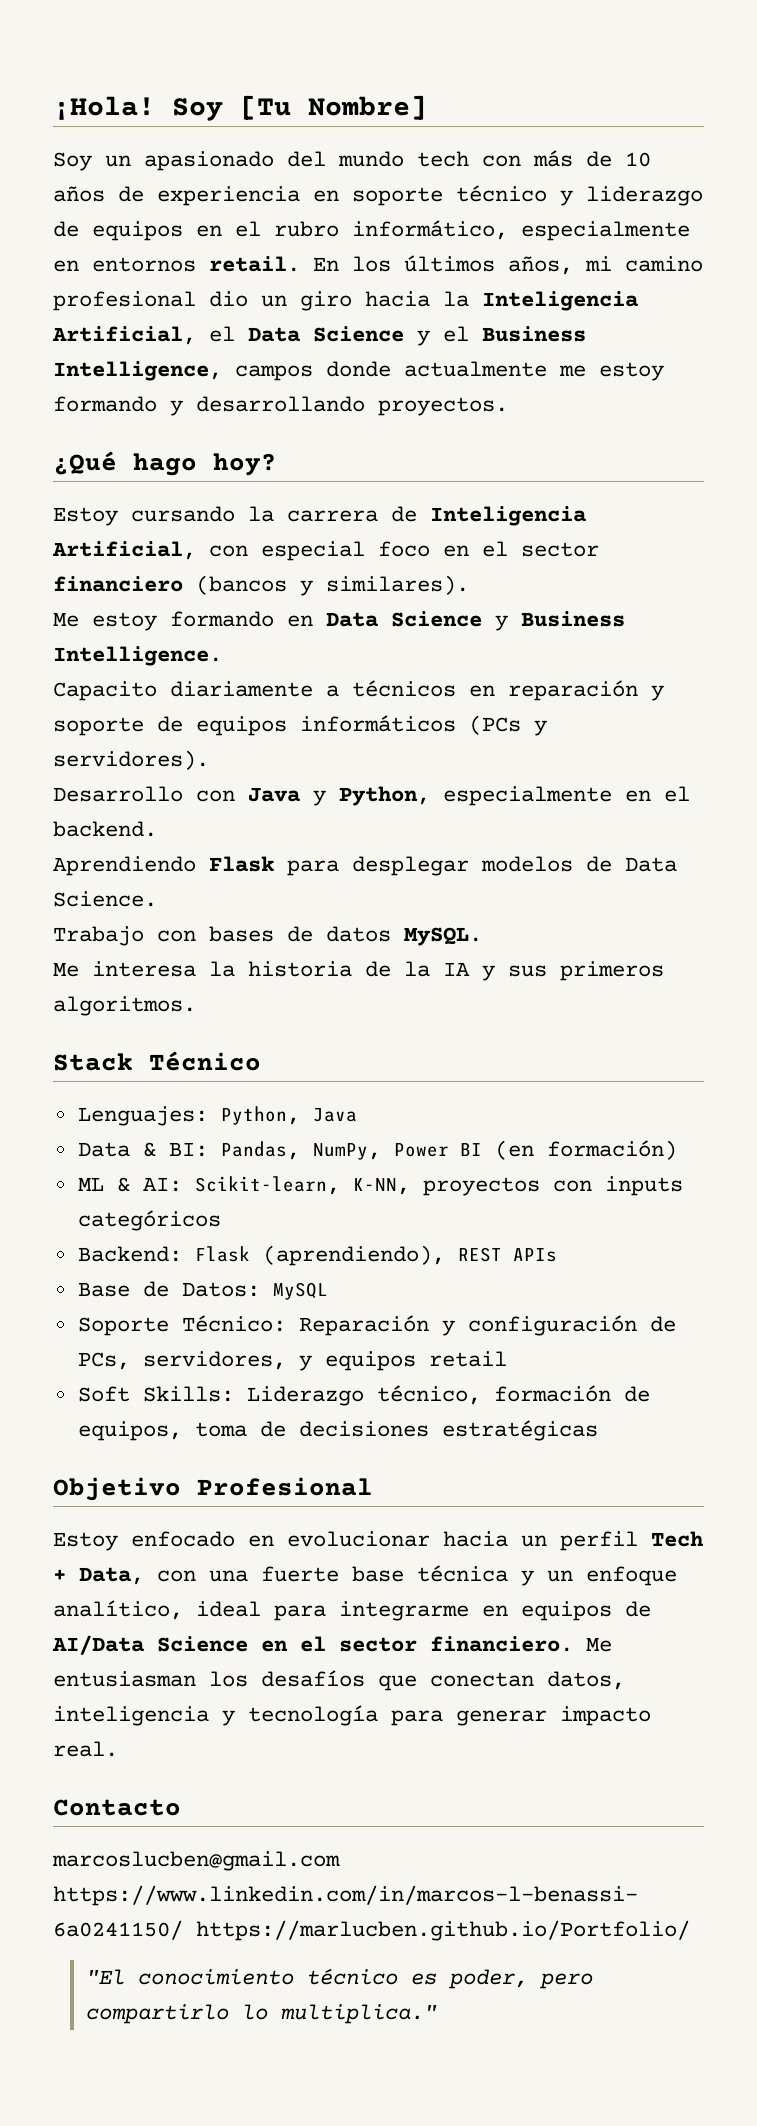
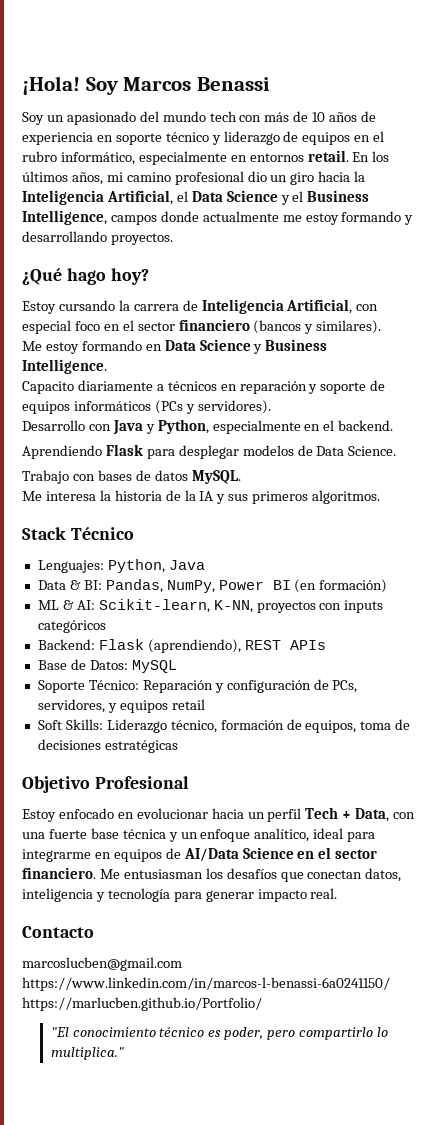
[240,95,427,120] [Tu Nombre] -> [123,77,270,91] Marcos Benassi

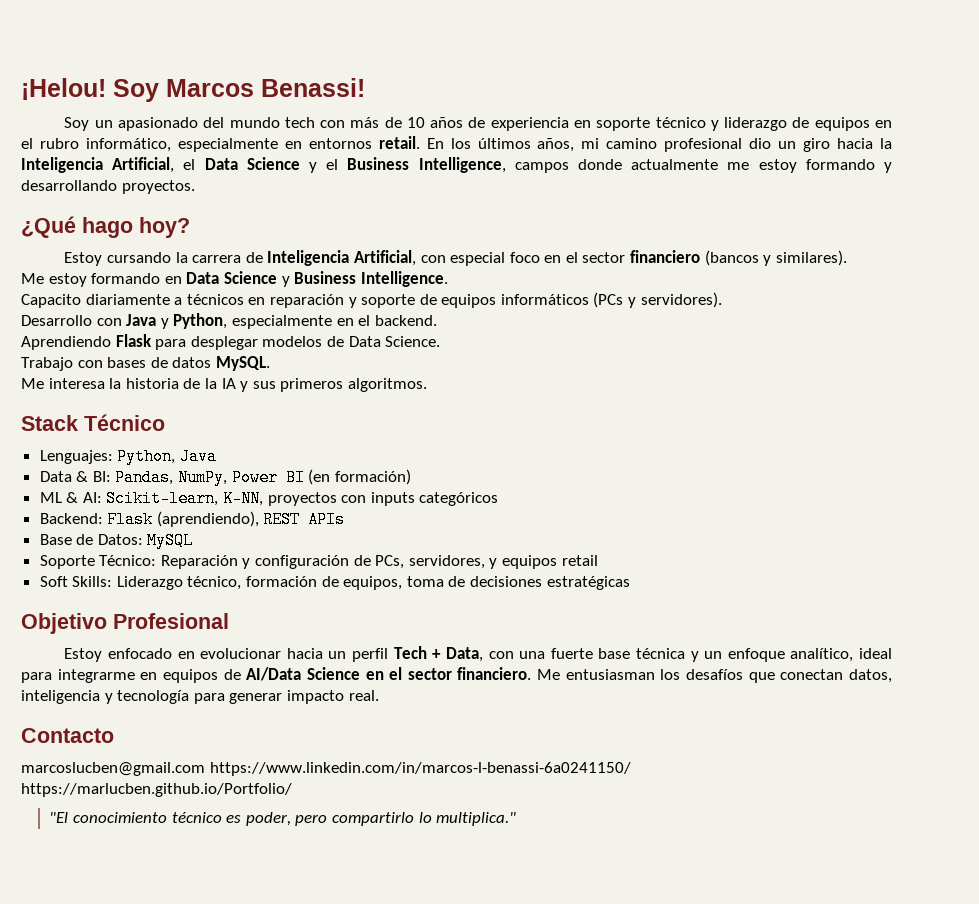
[22,76,80,95] ¡Hola! -> [21,78,106,100] ¡Helou!
[196,77,270,91] Benassi -> [261,78,365,97] Benassi!

